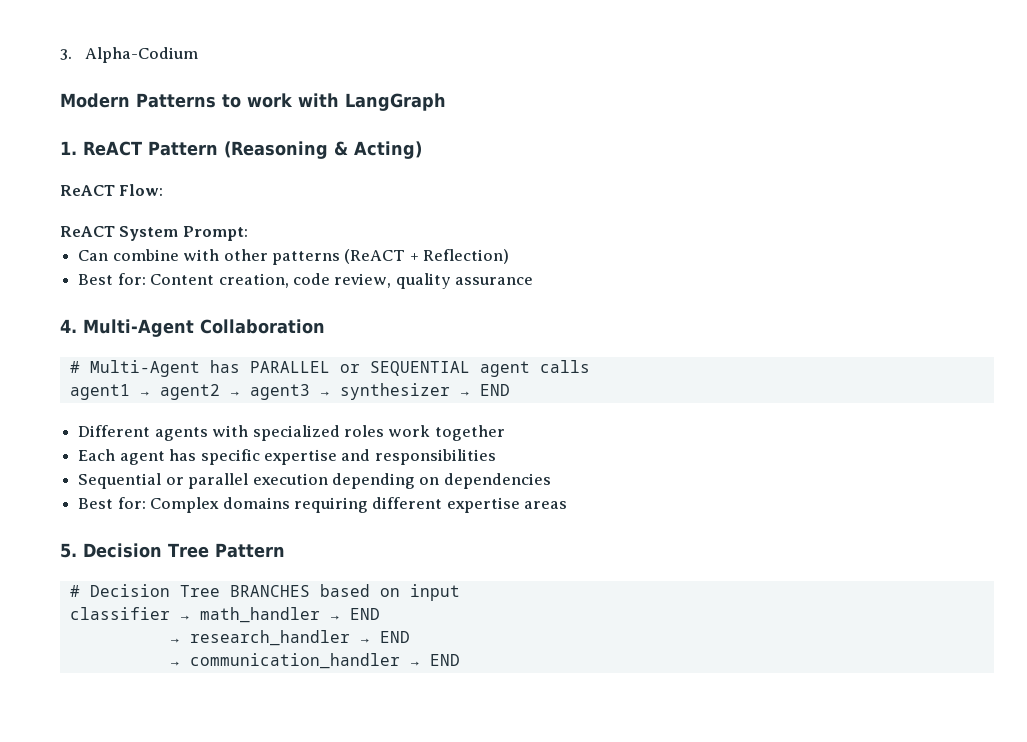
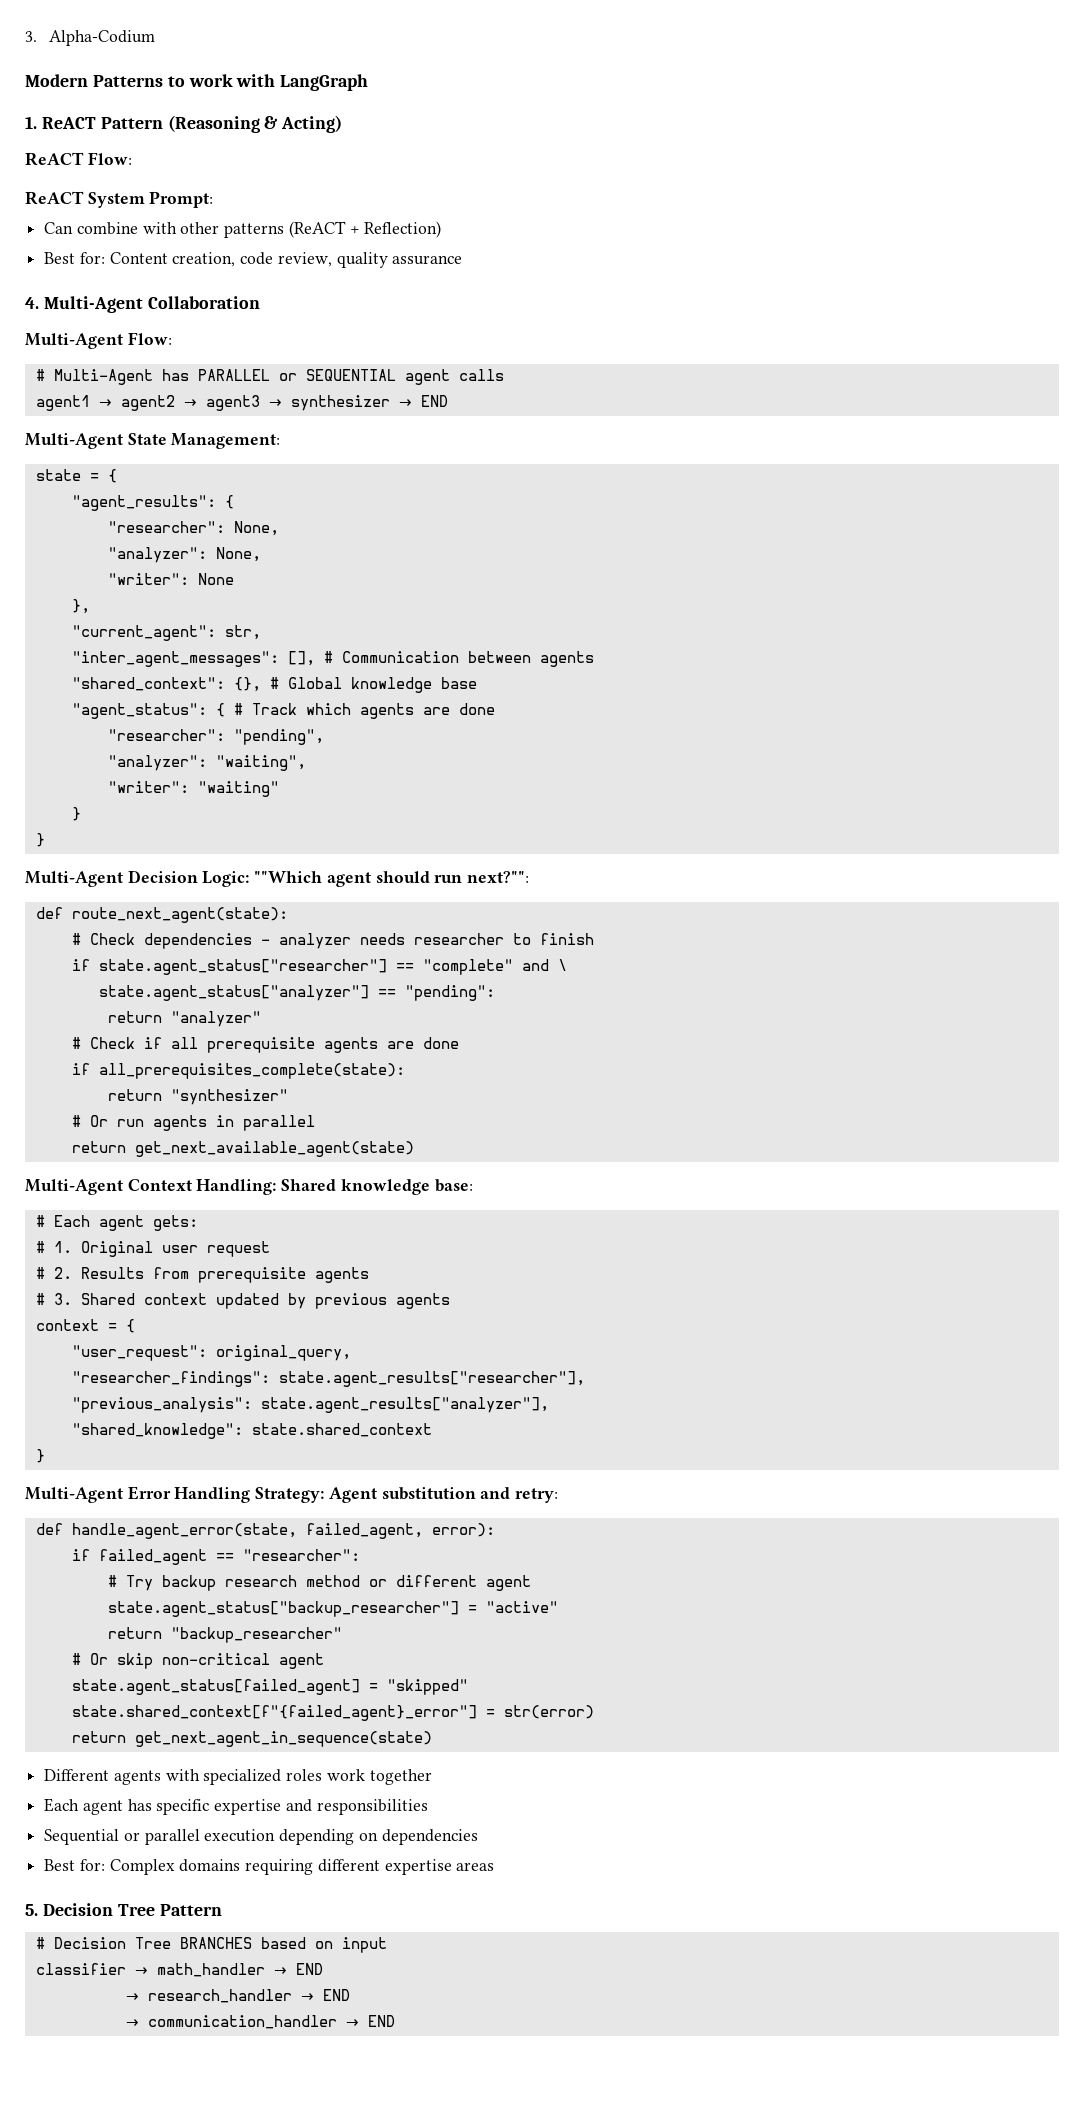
(325, 326) none -> [25,332,172,349] // Multi-Agent Flow:
(510, 390) none -> [25,433,281,449] [35,469,117,483] [71,495,234,511] [107,521,279,536] [107,547,261,563] [107,573,234,585] [71,599,90,614] [71,625,261,641] [71,651,594,667] [71,677,477,693] [71,703,495,719] [107,729,324,745] [107,755,306,771] [107,781,279,797] [71,807,81,821] [35,833,45,847] [25,870,530,887] [35,907,288,923] [71,933,594,949] [71,959,567,975] [98,985,495,1001] [107,1011,261,1027] [71,1037,459,1053] [71,1063,405,1079] [107,1089,288,1105] [71,1115,315,1131] [71,1141,414,1157] [25,1179,473,1195] [35,1215,198,1231] [35,1241,270,1257] [35,1267,369,1283] [35,1293,450,1309] [35,1319,135,1333] [71,1345,351,1361] [71,1371,585,1387] [71,1397,549,1413] [71,1423,432,1439] [35,1449,45,1463] [25,1486,559,1503] [35,1523,495,1539] [71,1549,360,1565] [107,1575,531,1591] [107,1601,558,1617] [107,1627,342,1643] [71,1653,324,1669] [71,1679,468,1695] [71,1705,594,1721] [71,1731,432,1747] // Multi-Agent State Management: // state = { // "agent_results": { // "researcher": None, // "analyzer": None, // "writer": None // }, // "current_agent": str, // "inter_agent_messages": [], # Communication between agents // "shared_context": {}, # Global knowledge base // "agent_status": { # Track which agents are done // "researcher": "pending", // "analyzer": "waiting", // "writer": "waiting" // } // } // Multi-Agent Decision Logic: ""Which agent should run next?"": // def route_next_agent(state): // # Check dependencies - analyzer needs researcher to finish // if state.agent_status["researcher"] == "complete" and \ // state.agent_status["analyzer"] == "pending": // return "analyzer" // # Check if all prerequisite agents are done // if all_prerequisites_complete(state): // return "synthesizer" // # Or run agents in parallel // return get_next_available_agent(state) // Multi-Agent Context Handling: Shared knowledge base: // # Each agent gets: // # 1. Original user request // # 2. Results from prerequisite agents // # 3. Shared context updated by previous agents // context = { // "user_request": original_query, // "researcher_findings": state.agent_results["researcher"], // "previous_analysis": state.agent_results["analyzer"], // "shared_knowledge": state.shared_context // } // Multi-Agent Error Handling Strategy: Agent substitution and retry: // def handle_agent_error(state, failed_agent, error): // if failed_agent == "researcher": // # Try backup research method or different agent // state.agent_status["backup_researcher"] = "active" // return "backup_researcher" // # Or skip non-critical agent // state.agent_status[failed_agent] = "skipped" // state.shared_context[f"{failed_agent}_error"] = str(error) // return get_next_agent_in_sequence(state)

